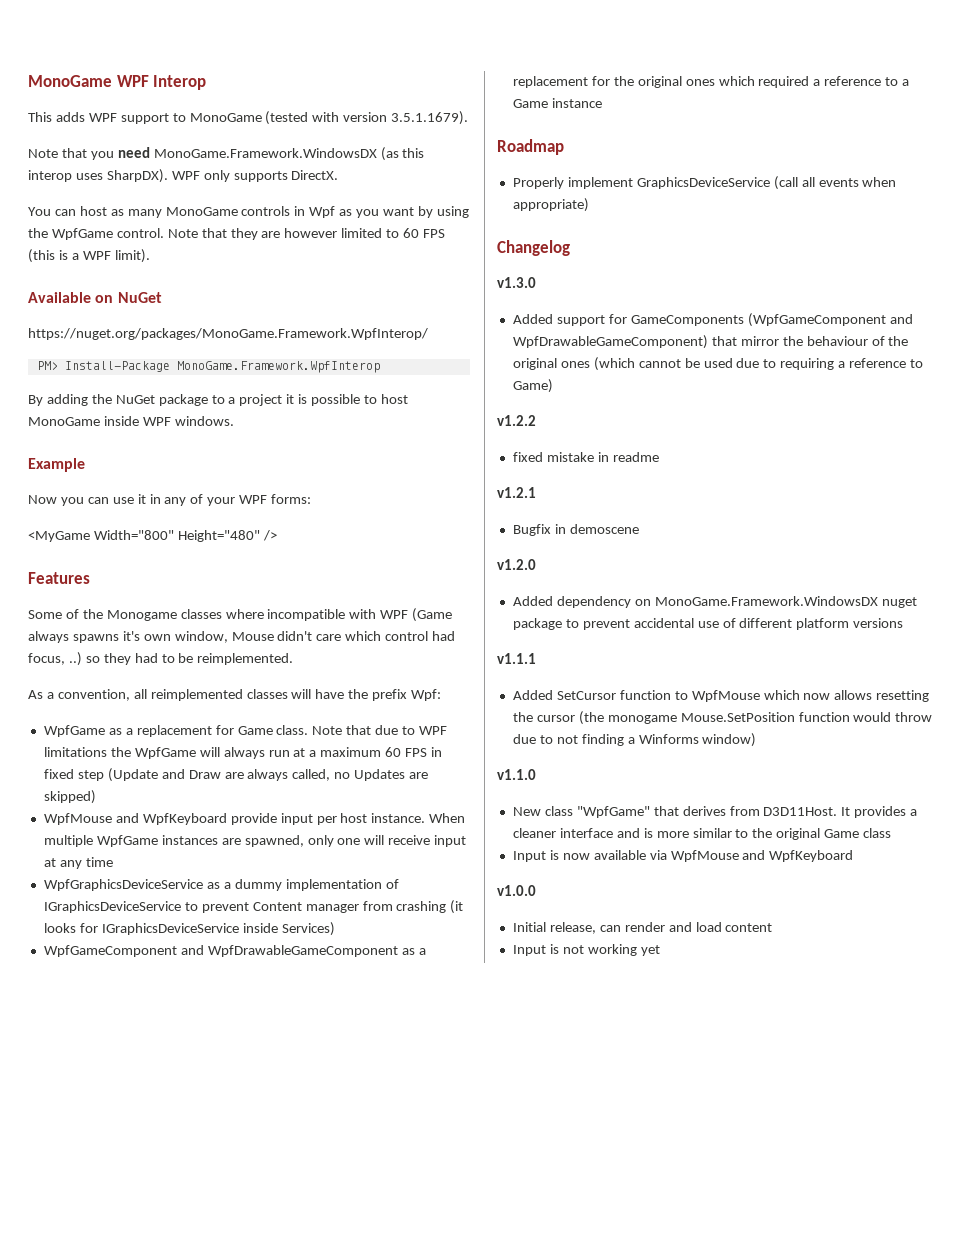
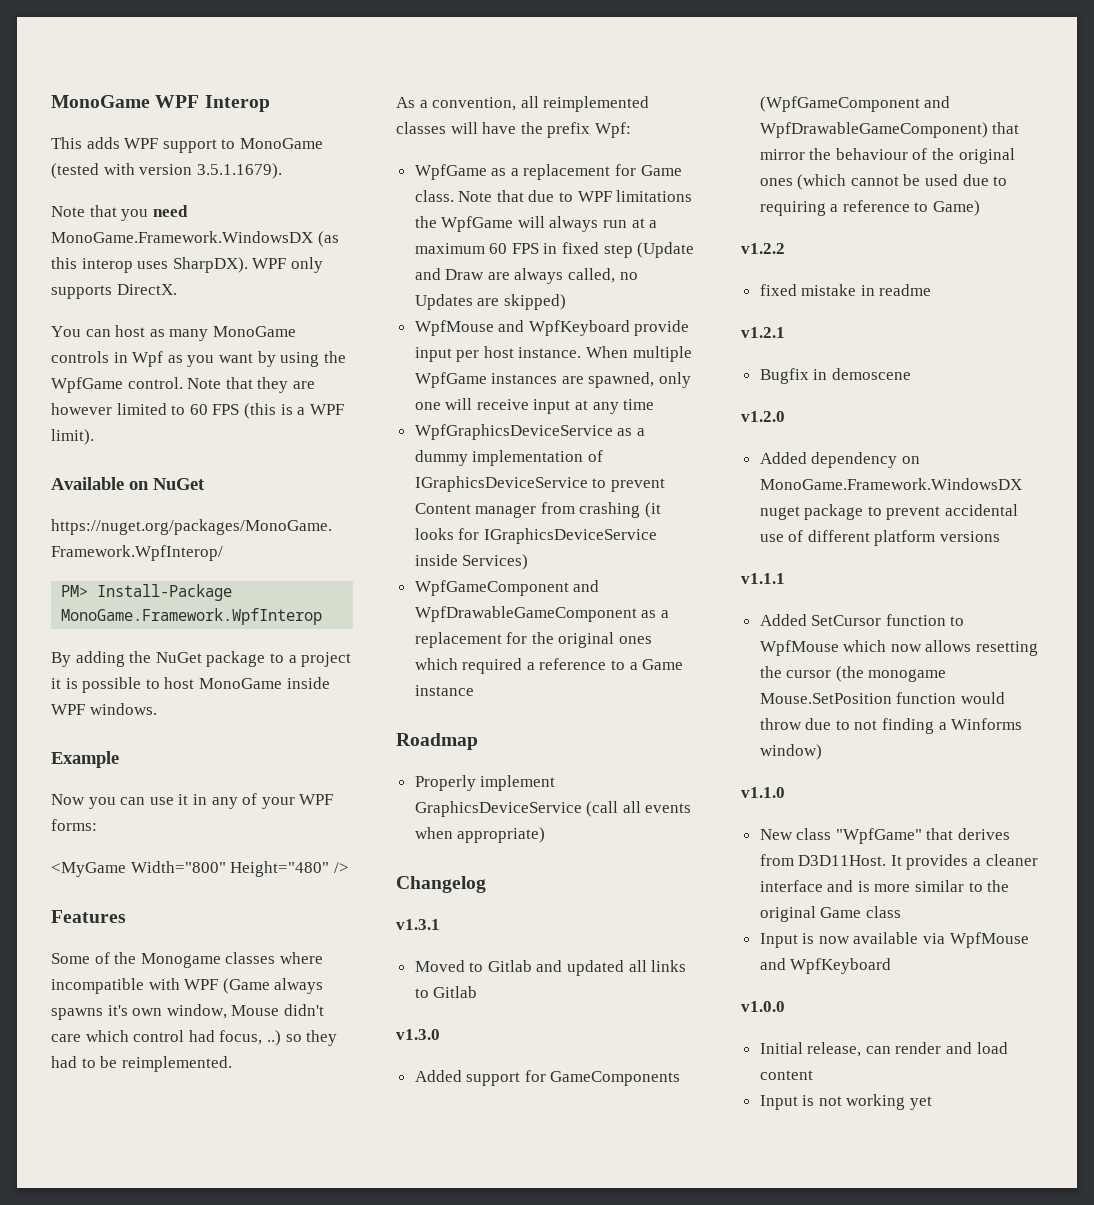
(570, 248) none -> [396,919,440,930] [414,960,687,976] [414,986,478,998] // v1.3.1 // Moved to Gitlab and updated all links to Gitlab

